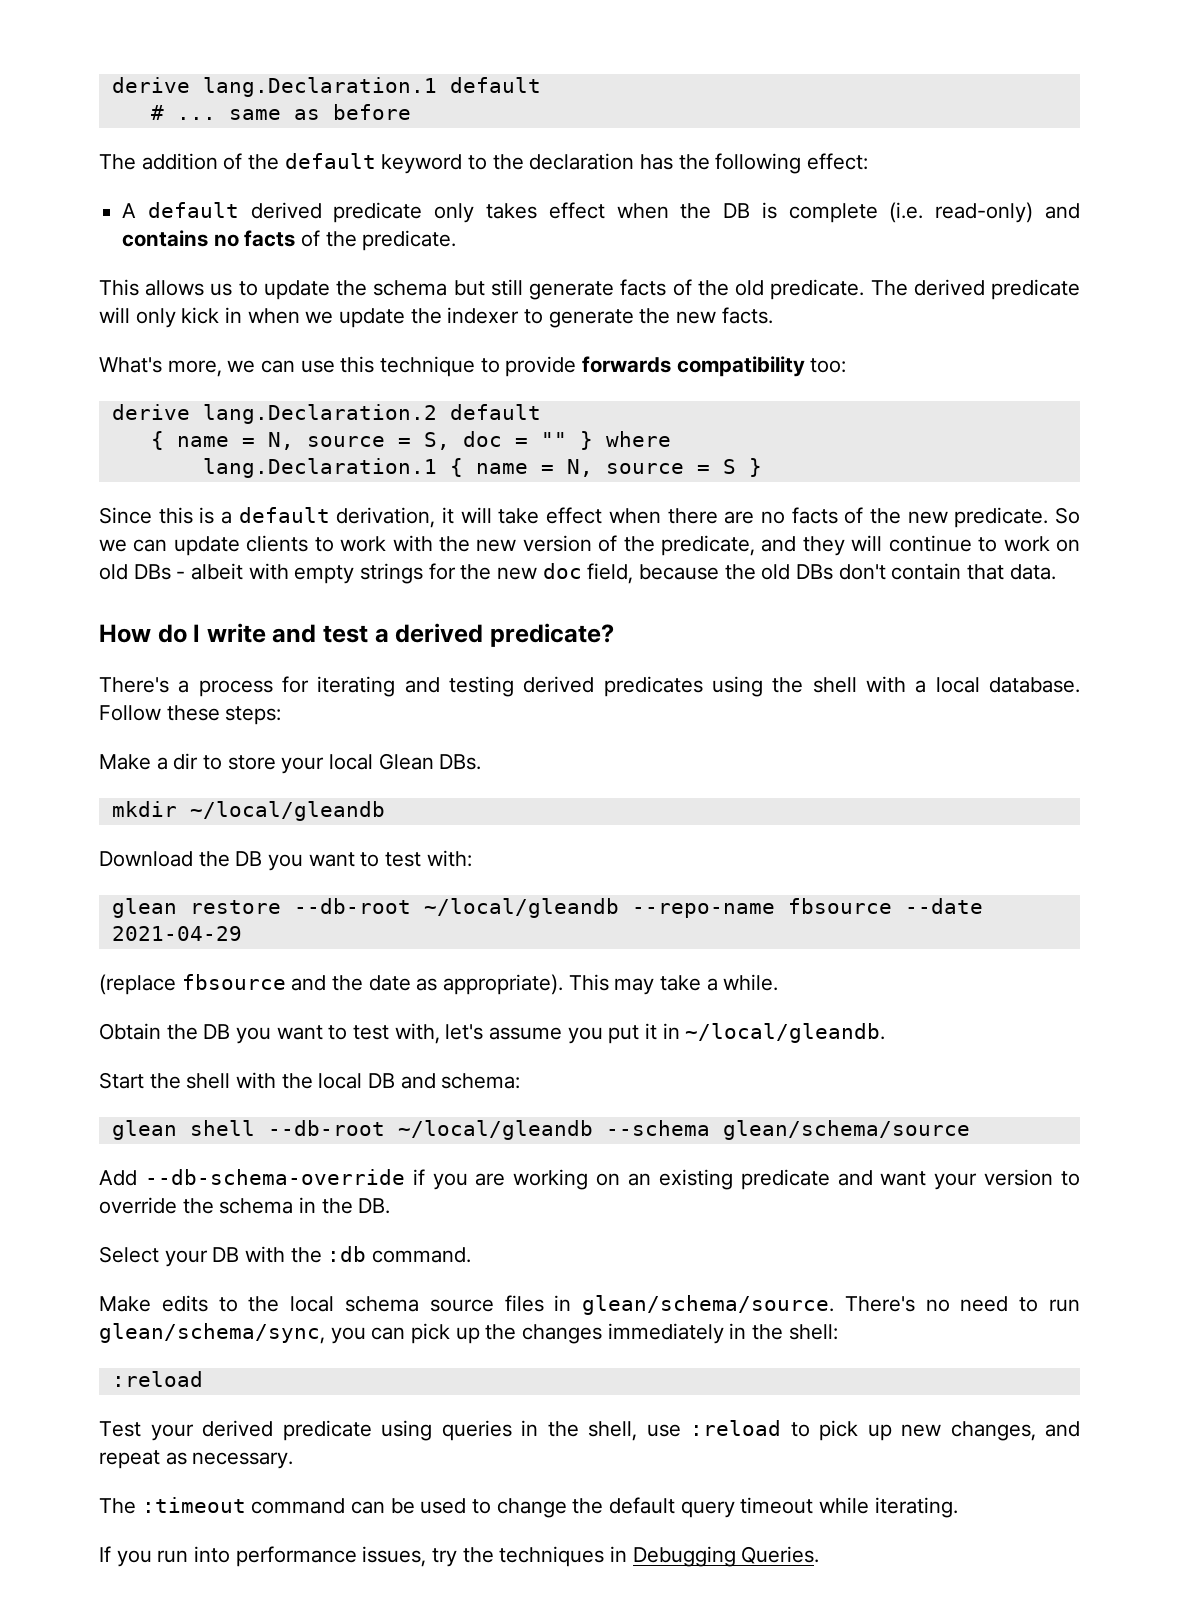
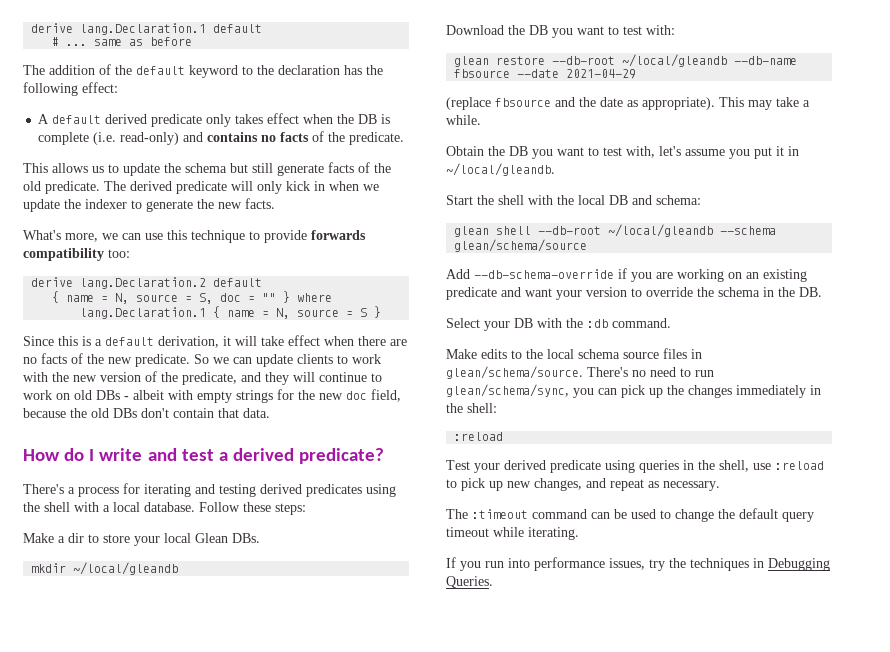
[631,903,775,918] --repo-name -> [734,56,798,65] --db-name

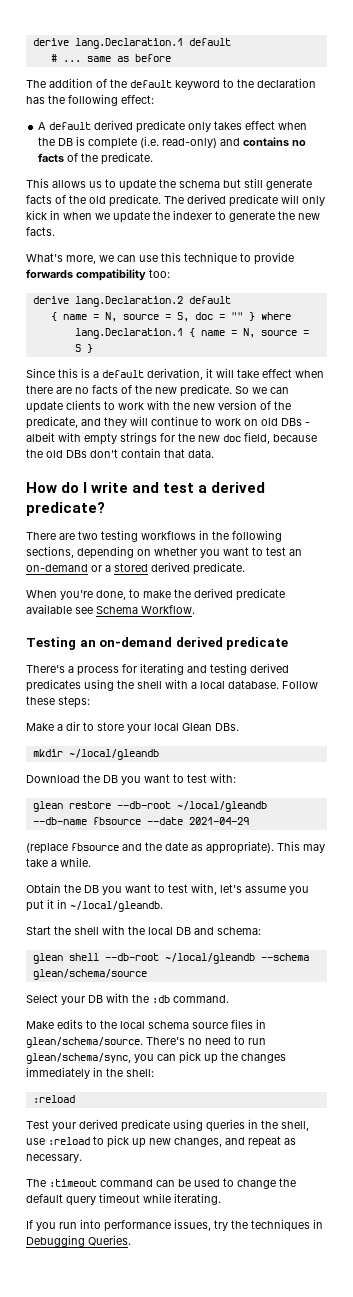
(385, 456) none -> [26,530,282,542] [26,546,302,559] [26,562,245,575] [26,588,285,601] [26,604,195,614] [26,637,289,650] // There are two testing workflows in the following sections, depending on whether you want to test an on-demand or a stored derived predicate. // When you're done, to make the derived predicate available see Schema Workflow. // Testing an on-demand derived predicate
[446,268,807,282] [446,287,822,300] // Add --db-schema-override if you are working on an existing predicate and want your version to override the schema in the DB. -> (147, 974) none

